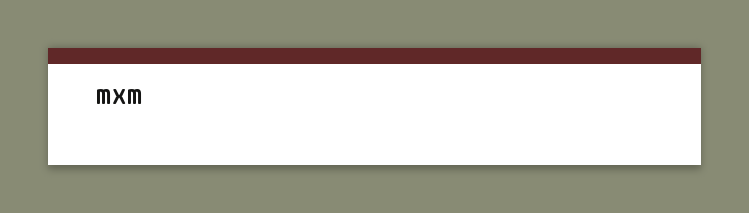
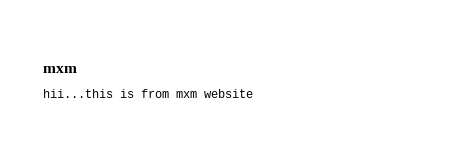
[96,89,142,104] mxm -> [43,66,77,73] [43,89,253,98] mxm // hii...this is from mxm website

